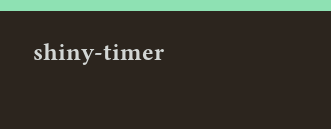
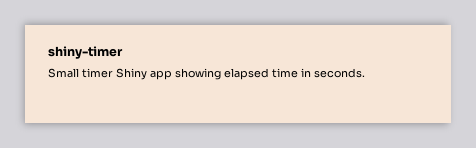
(164, 54) none -> [48,68,365,80] // Small timer Shiny app showing elapsed time in seconds.

